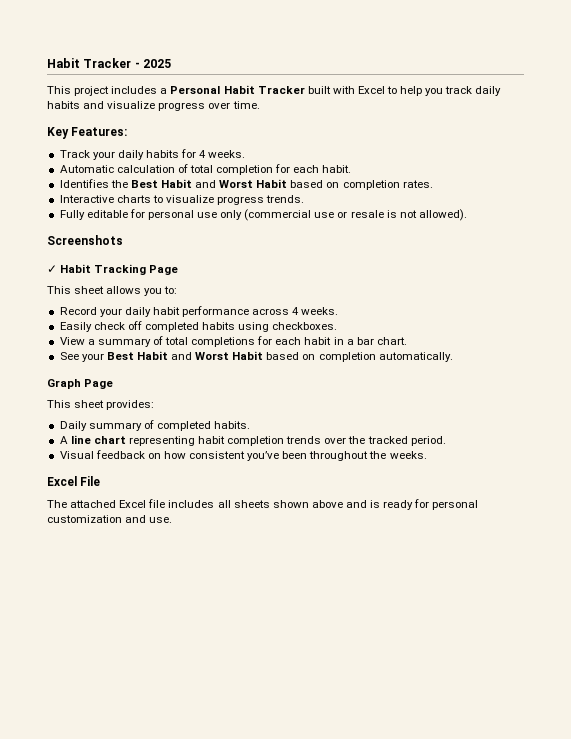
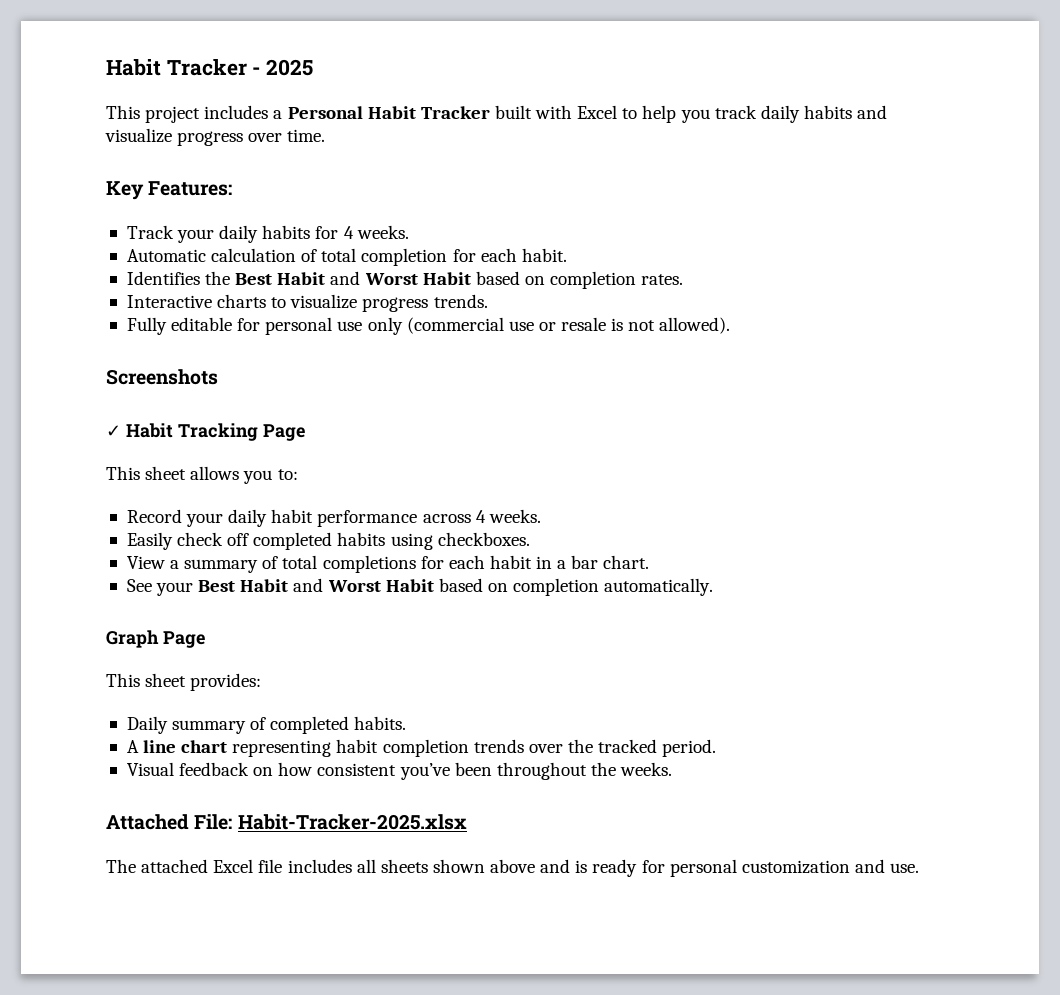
[47,476,101,486] Excel File -> [106,814,467,830] Attached File: Habit-Tracker-2025.xlsx

